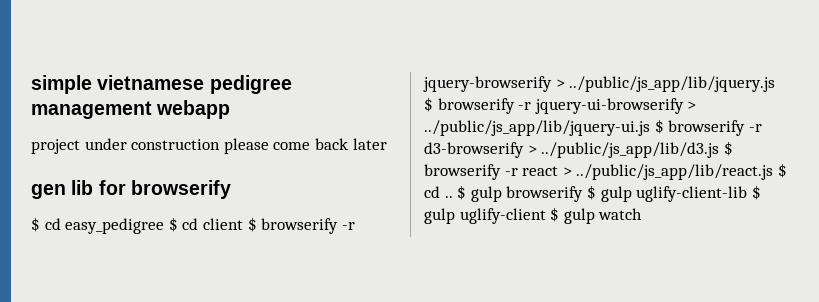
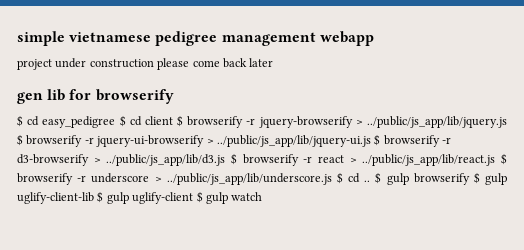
(787, 170) none -> [17,172,343,185] browserify -r underscore > ../public/js_app/lib/underscore.js $

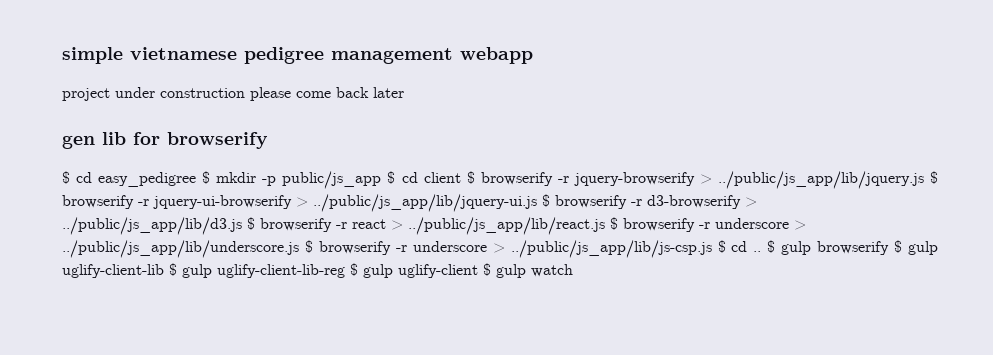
(126, 121) none -> [216,171,396,189] mkdir -p public/js_app $
(343, 178) none -> [318,240,726,258] browserify -r underscore > ../public/js_app/lib/js-csp.js $
(129, 198) none -> [217,263,393,278] uglify-client-lib-reg $ gulp

